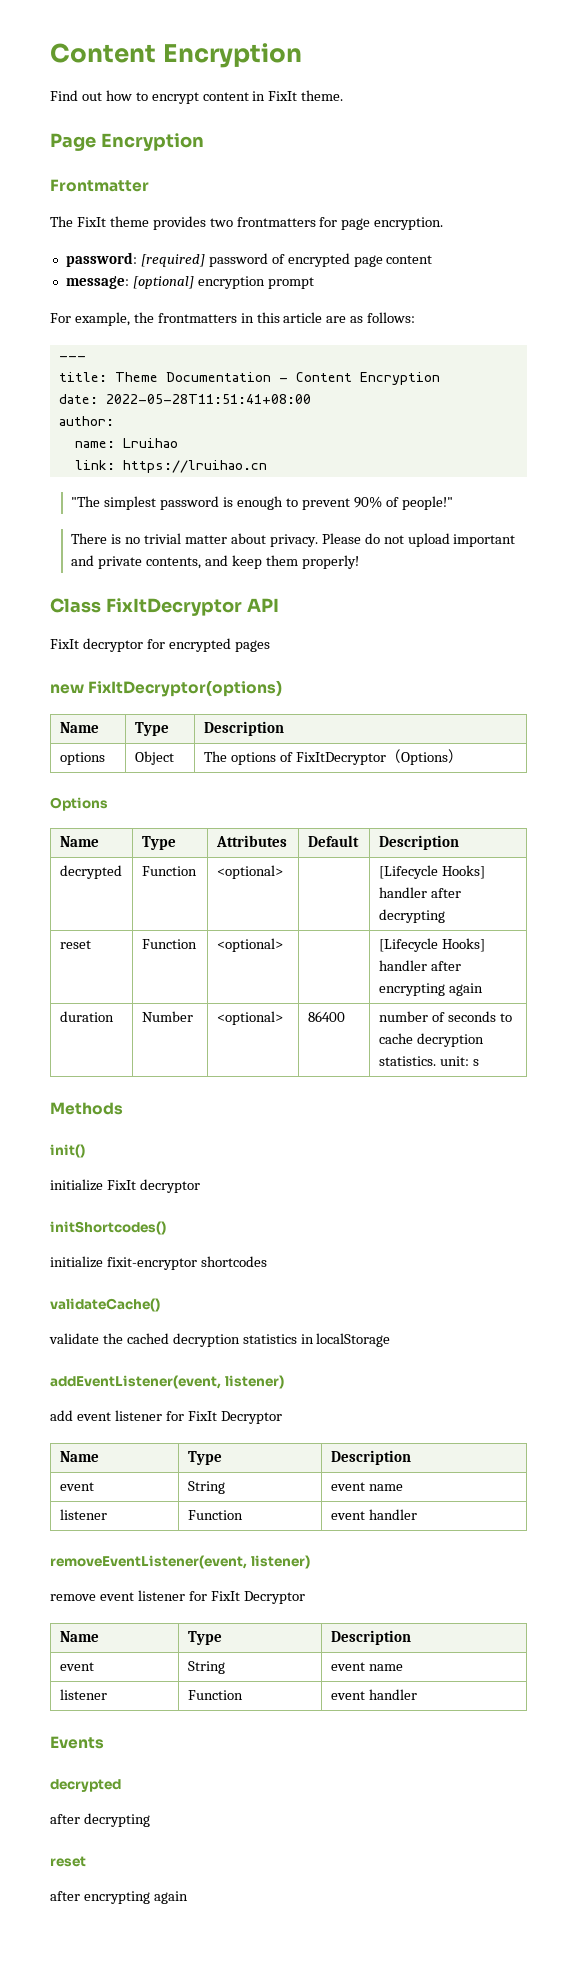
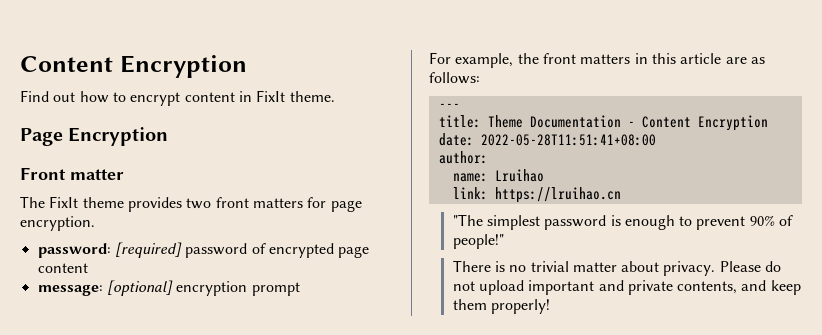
[50,179,149,192] Frontmatter -> [20,167,124,180] Front matter
[236,217,316,227] frontmatters -> [215,197,303,208] front matters
[157,313,237,323] frontmatters -> [542,53,631,64] front matters
[50,598,279,616] [50,638,270,652] [50,680,283,697] [59,722,99,733] [134,722,169,736] [203,721,284,736] [59,752,105,765] [134,751,174,765] [203,749,463,765] [50,797,108,811] [59,836,99,847] [141,836,176,850] [215,835,287,847] [307,835,359,847] [378,835,459,850] [59,865,122,879] [141,866,197,876] [216,865,283,879] [378,865,485,879] [378,887,461,898] [378,909,445,923] [59,940,91,949] [141,939,197,949] [216,938,283,952] [378,938,485,952] [378,960,461,971] [378,983,483,996] [59,1011,114,1022] [141,1011,193,1022] [216,1011,283,1025] [307,1011,345,1022] [378,1011,512,1022] [378,1033,484,1047] [378,1056,479,1066] [50,1102,123,1115] [50,1144,85,1158] [50,1179,200,1193] [50,1221,166,1235] [50,1256,267,1270] [50,1298,160,1312] [49,1333,391,1347] [50,1375,284,1389] [50,1410,282,1424] [59,1451,99,1462] [187,1451,222,1465] [330,1450,411,1465] [59,1482,94,1491] [187,1481,225,1494] [330,1482,403,1491] [59,1509,107,1520] [187,1510,243,1520] [330,1509,417,1520] [50,1555,310,1569] [50,1590,305,1604] [59,1631,99,1642] [187,1631,222,1645] [330,1630,411,1645] [59,1662,94,1671] [187,1661,225,1674] [330,1662,403,1671] [59,1689,107,1700] [187,1690,243,1700] [330,1689,417,1700] [50,1736,104,1749] [50,1779,121,1792] [50,1813,150,1827] [50,1856,86,1867] [50,1891,188,1904] // Class FixItDecryptor API // FixIt decryptor for encrypted pages // new FixItDecryptor(options) // Name | Type | Description // options | Object | The options of FixItDecryptor（Options） // Options // Name | Type | Attributes | Default | Description // decrypted | Function | <optional> | | [Lifecycle Hooks] handler after decrypting // reset | Function | <optional> | | [Lifecycle Hooks] handler after encrypting again // duration | Number | <optional> | 86400 | number of seconds to cache decryption statistics. unit: s // Methods // init() // initialize FixIt decryptor // initShortcodes() // initialize fixit-encryptor shortcodes // validateCache() // validate the cached decryption statistics in localStorage // addEventListener(event, listener) // add event listener for FixIt Decryptor // Name | Type | Description // event | String | event name // listener | Function | event handler // removeEventListener(event, listener) // remove event listener for FixIt Decryptor // Name | Type | Description // event | String | event name // listener | Function | event handler // Events // decrypted // after decrypting // reset // after encrypting again -> (550, 306) none

